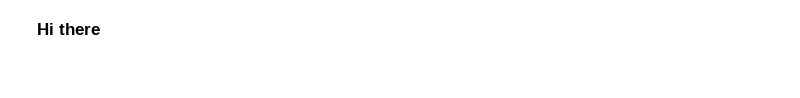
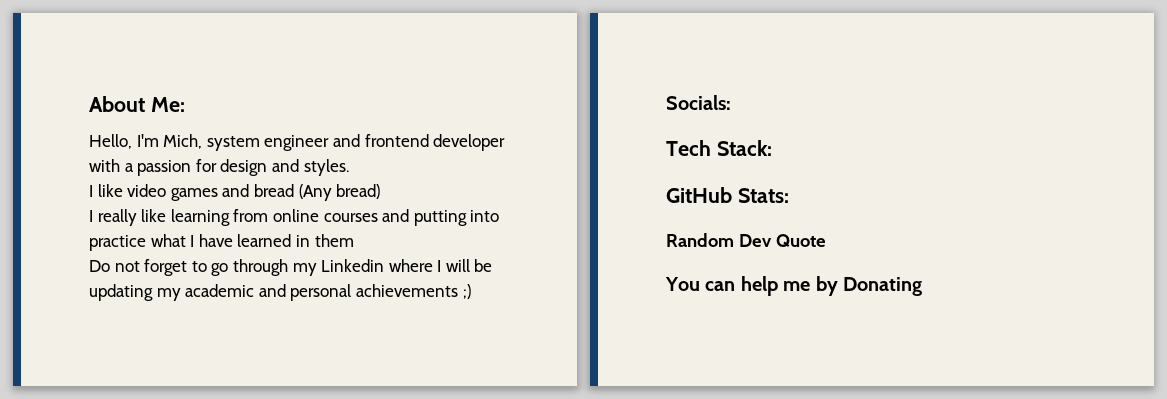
[37,23,100,35] Hi there -> [89,96,185,112] [89,134,506,151] [89,159,349,176] [89,184,381,201] [89,209,500,226] [89,234,354,251] [89,259,493,276] [89,284,471,301] [666,95,731,110] [666,140,772,156] [666,187,789,203] [666,233,826,247] [665,276,922,296] About Me: // Hello, I'm Mich, system engineer and frontend developer with a passion for design and styles. // I like video games and bread (Any bread) // I really like learning from online courses and putting into practice what I have learned in them // Do not forget to go through my Linkedin where I will be updating my academic and personal achievements ;) // Socials: // Tech Stack: // GitHub Stats: // Random Dev Quote // You can help me by Donating

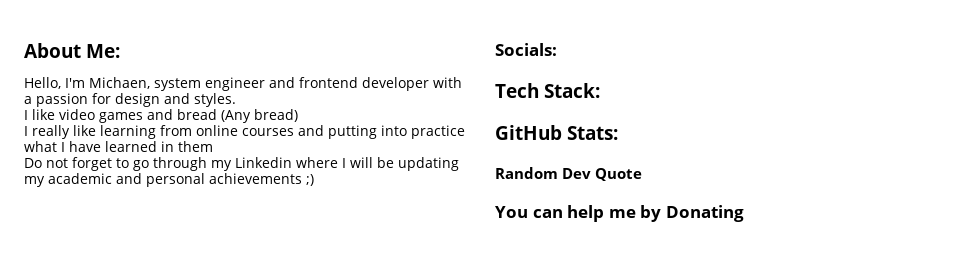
[163,134,203,149] Mich, -> [89,77,150,89] Michaen,

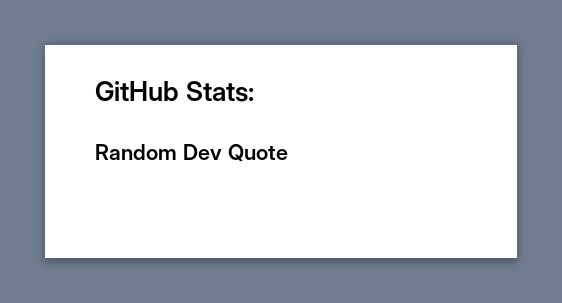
[24,43,121,58] [24,77,462,91] [24,93,236,107] [24,109,298,123] [24,125,465,139] [24,141,213,152] [24,157,459,171] [24,173,314,187] [495,43,557,56] [495,83,601,98] About Me: // Hello, I'm Michaen, system engineer and frontend developer with a passion for design and styles. // I like video games and bread (Any bread) // I really like learning from online courses and putting into practice what I have learned in them // Do not forget to go through my Linkedin where I will be updating my academic and personal achievements ;) // Socials: // Tech Stack: // -> (95, 91) none
[495,205,744,222] // You can help me by Donating -> (288, 153) none

